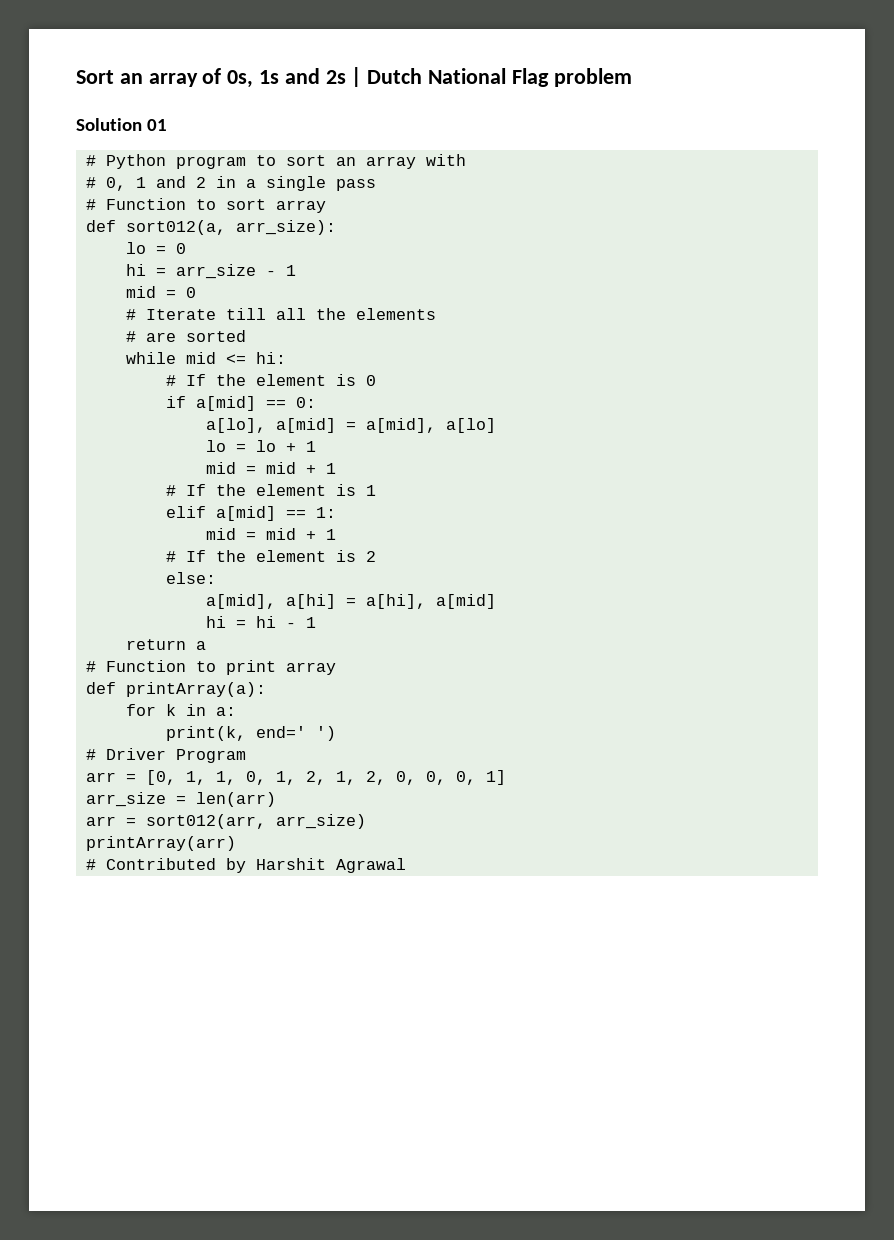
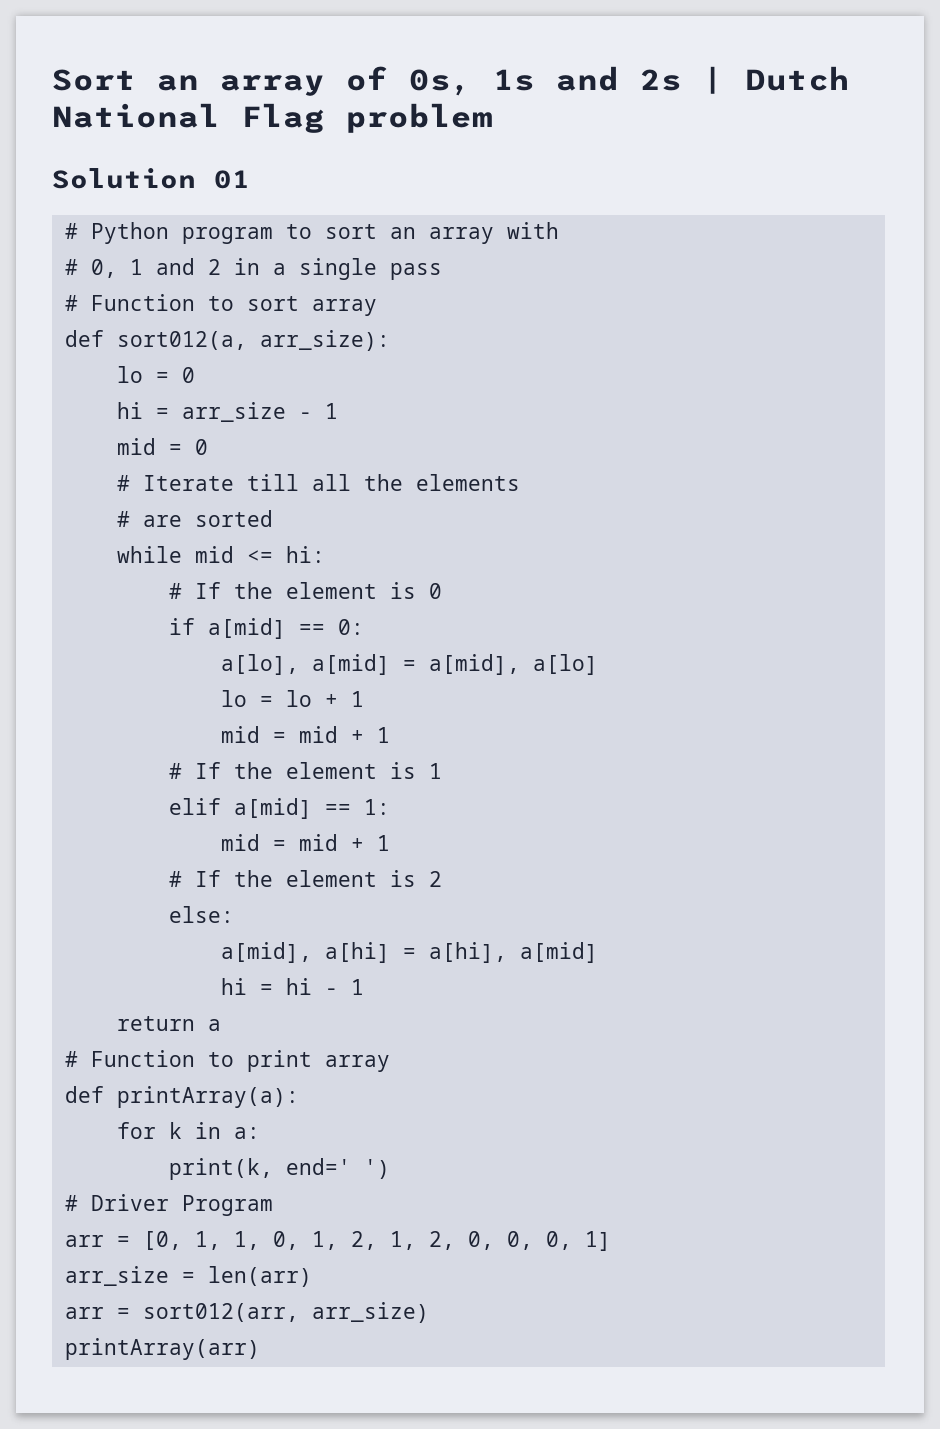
[86,858,407,873] // # Contributed by Harshit Agrawal -> (260, 1349) none

